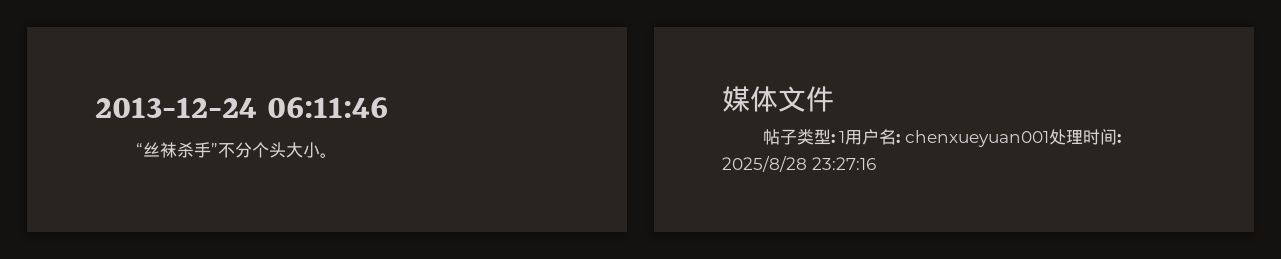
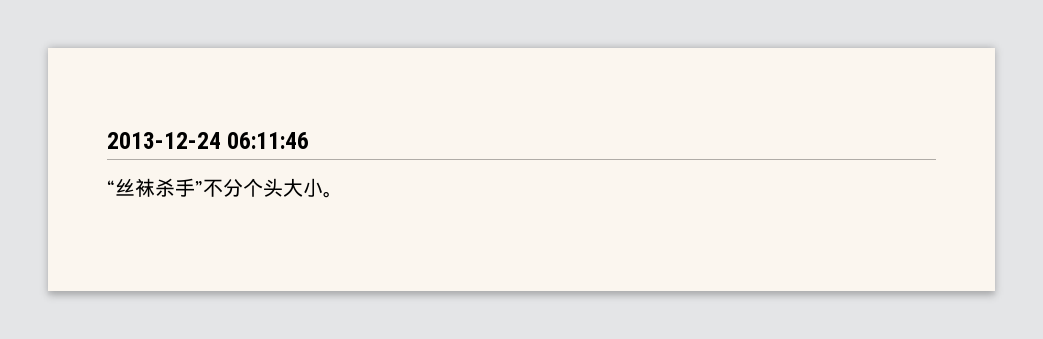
[722,86,834,112] [762,129,1121,147] [722,156,876,172] // 媒体文件 // 帖子类型: 1用户名: chenxueyuan001处理时间: 2025/8/28 23:27:16 -> (343, 194) none

